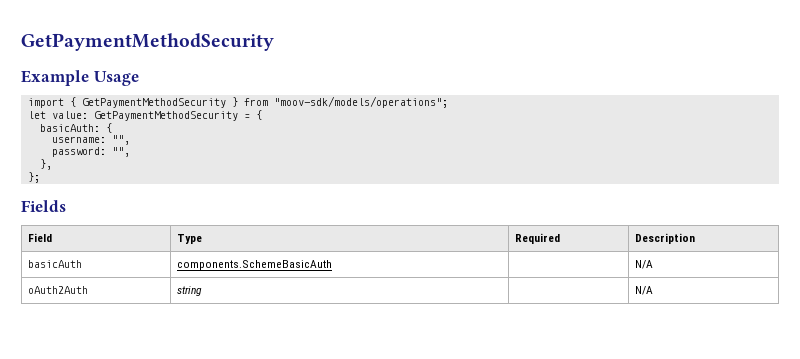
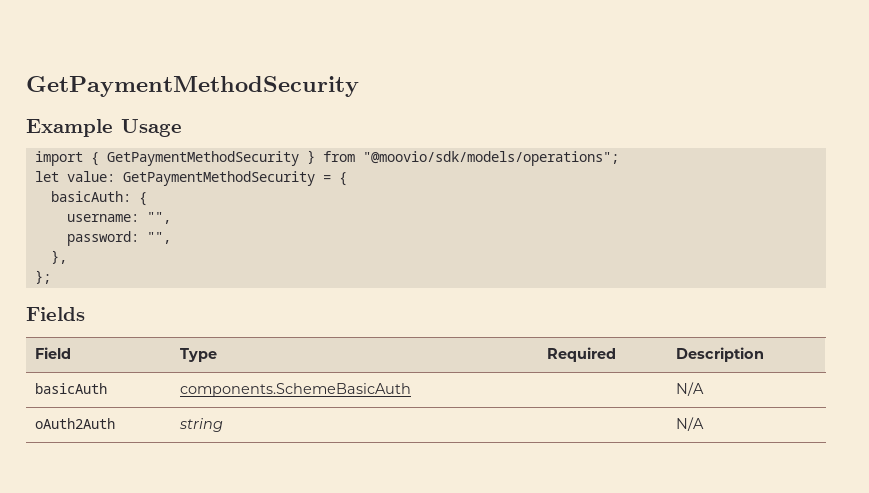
[273,96,448,108] "moov-sdk/models/operations"; -> [362,151,619,166] "@moovio/sdk/models/operations";

